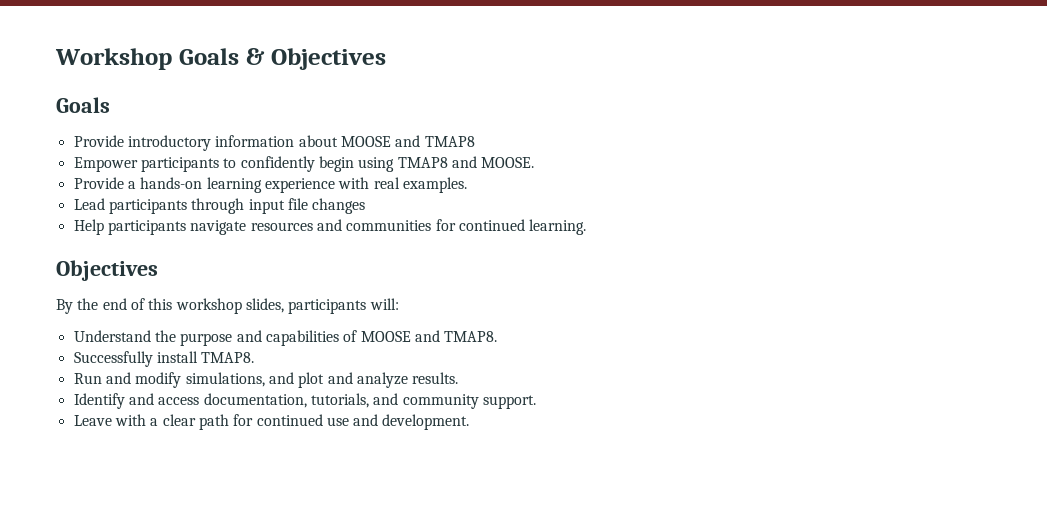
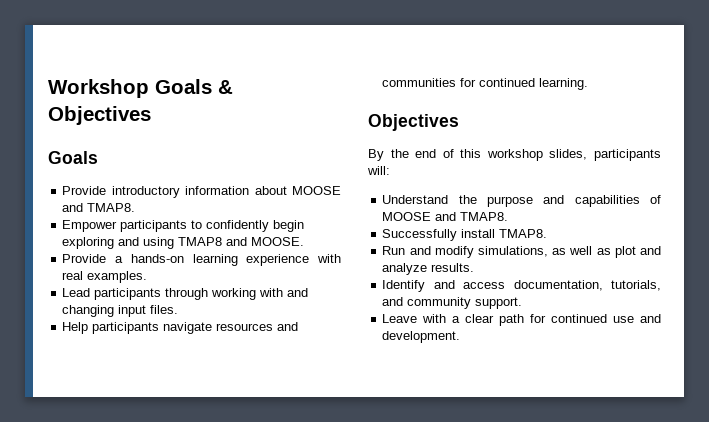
[424,136,475,147] TMAP8 -> [87,203,136,212] TMAP8.
(354, 164) none -> [62,237,140,249] exploring and
[248,198,366,214] input file changes -> [211,288,309,300] [62,305,179,317] working with and changing input files.
[268,372,294,384] and -> [552,246,611,255] as well as

